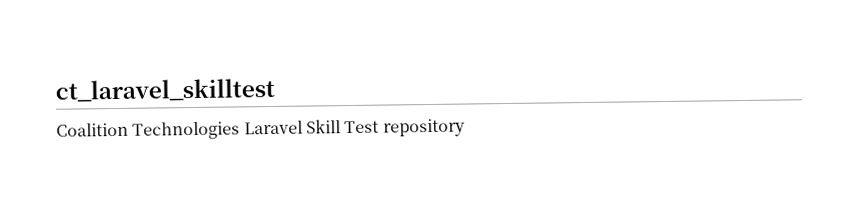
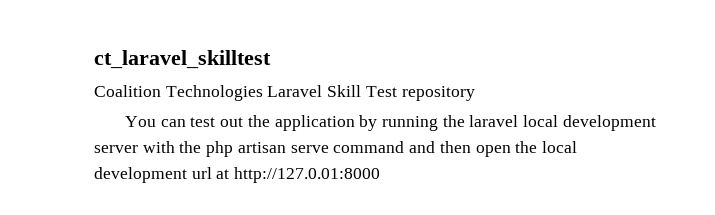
(465, 128) none -> [124,115,656,131] [94,141,577,157] [94,167,381,183] // You can test out the application by running the laravel local development server with the php artisan serve command and then open the local development url at http://127.0.01:8000

